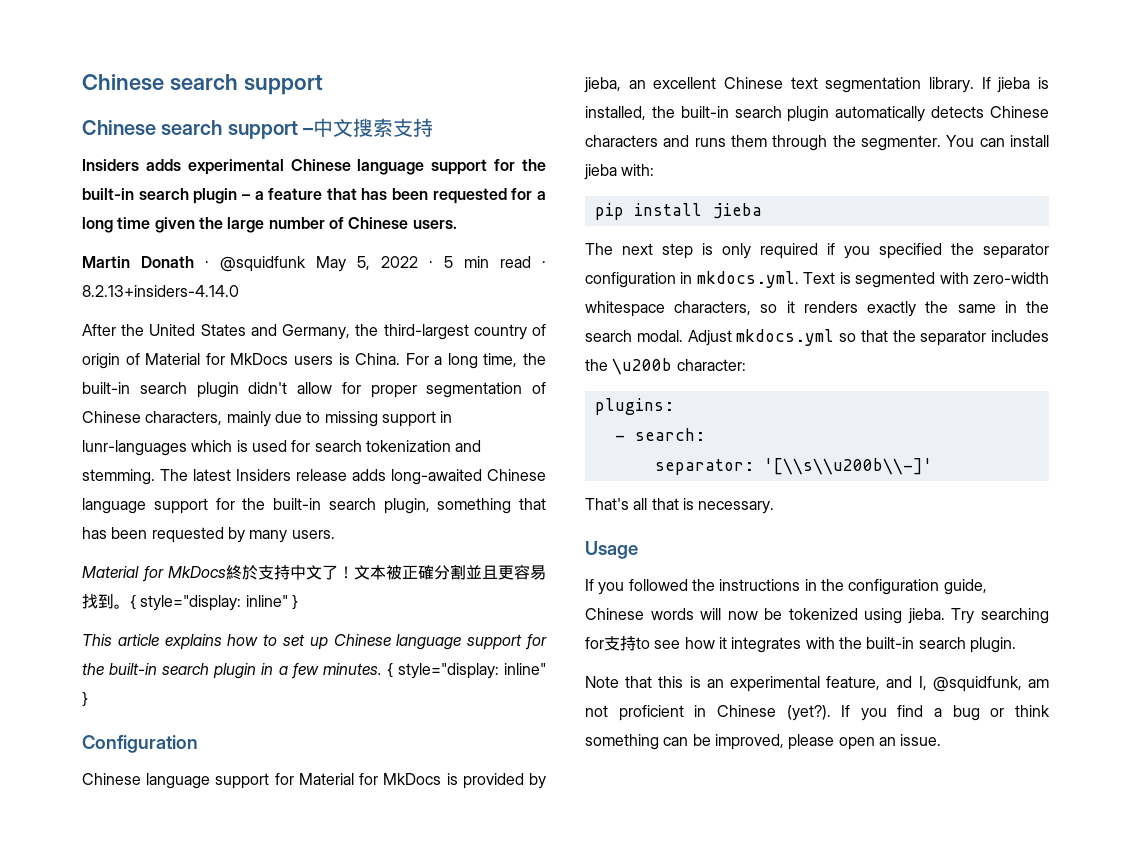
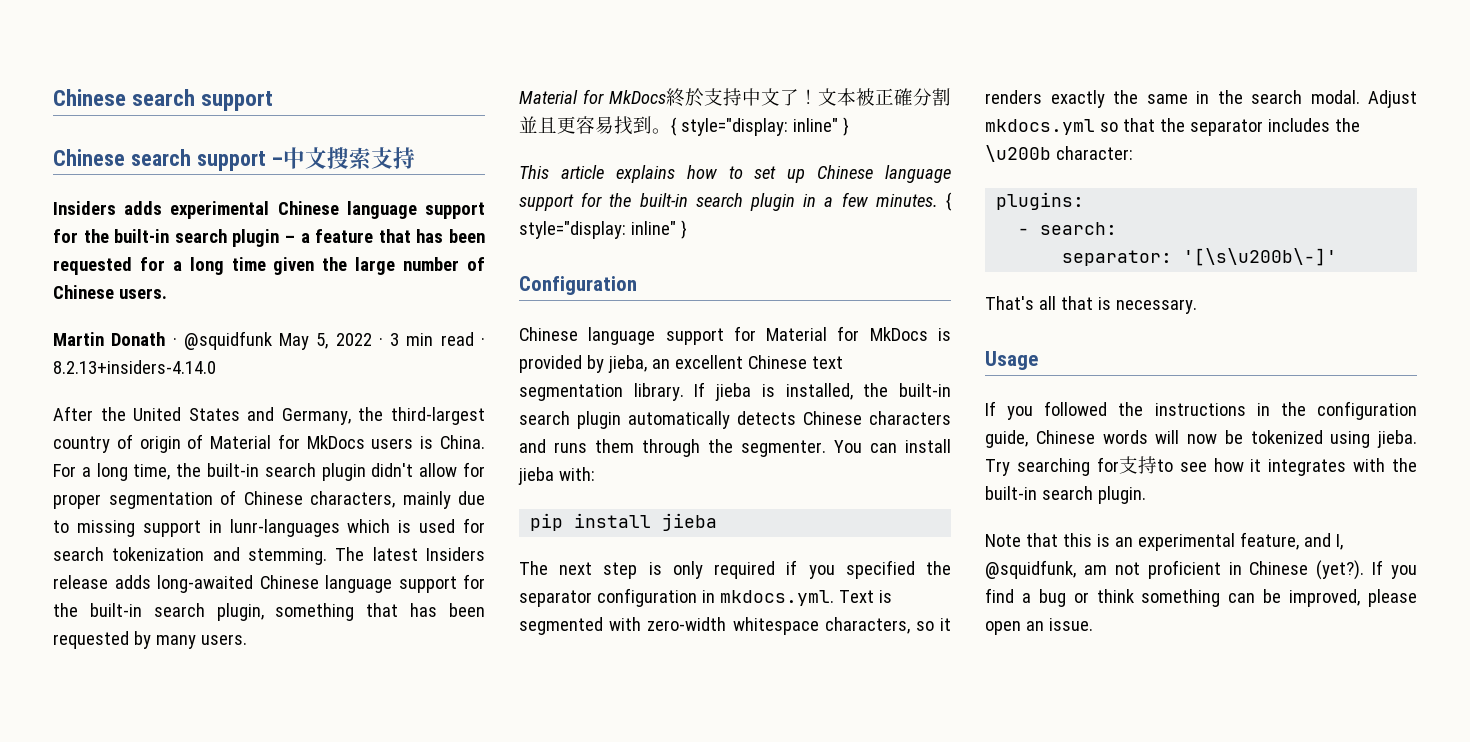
[444,256,453,268] 5 -> [390,333,400,346] 3
[763,458,932,475] '[\\s\\u200b\\-]' -> [1183,248,1338,266] '[\s\u200b\-]'

